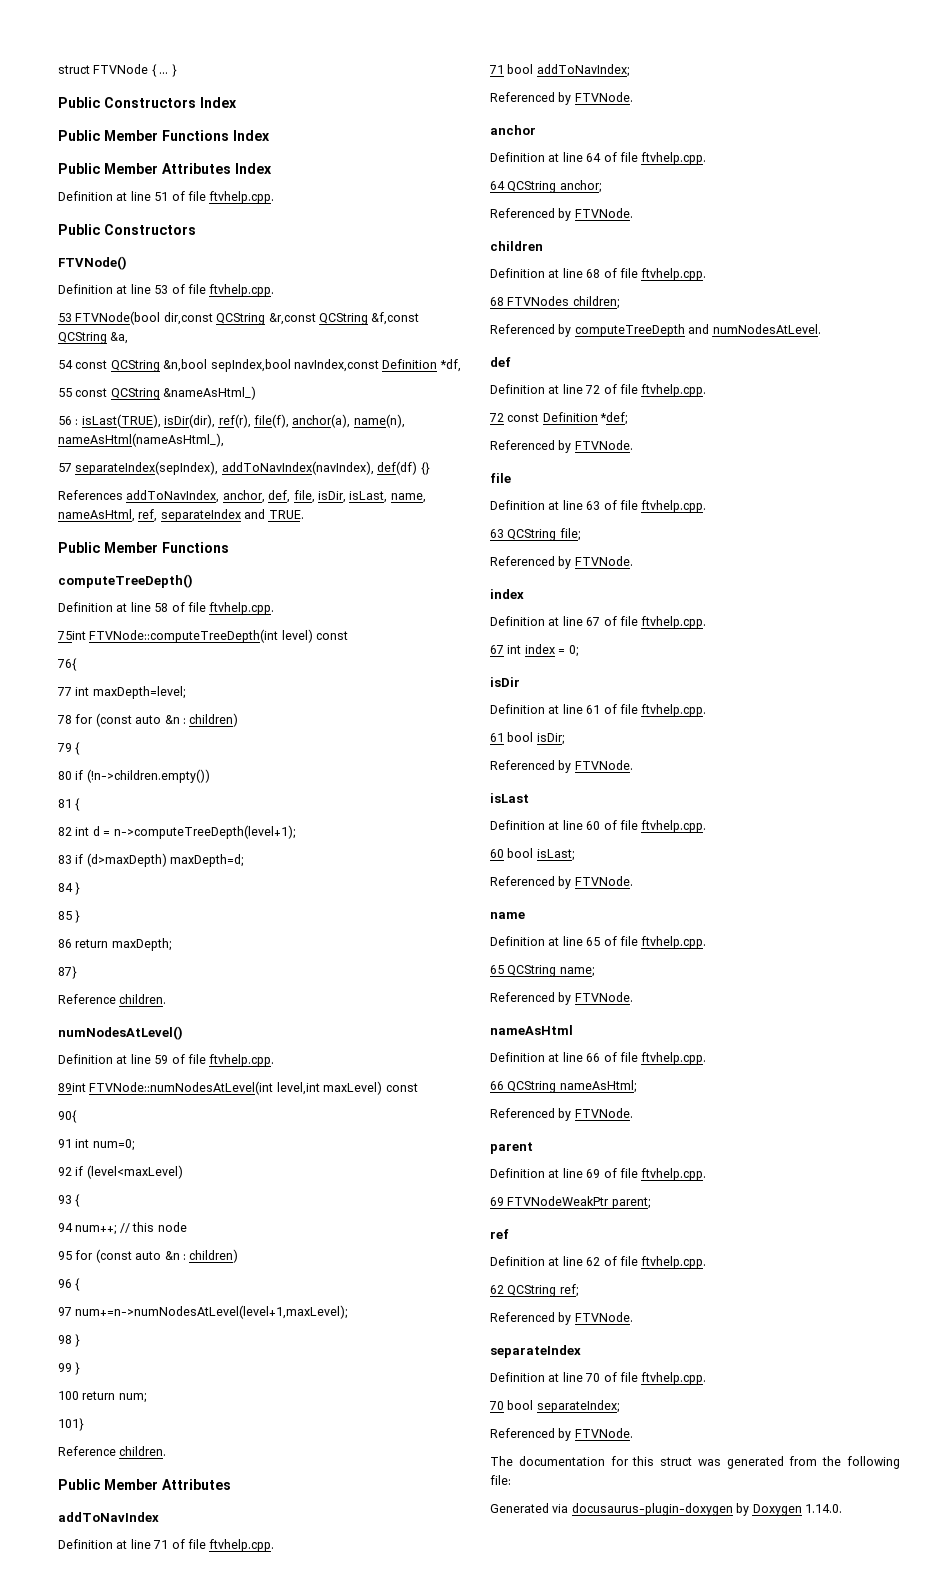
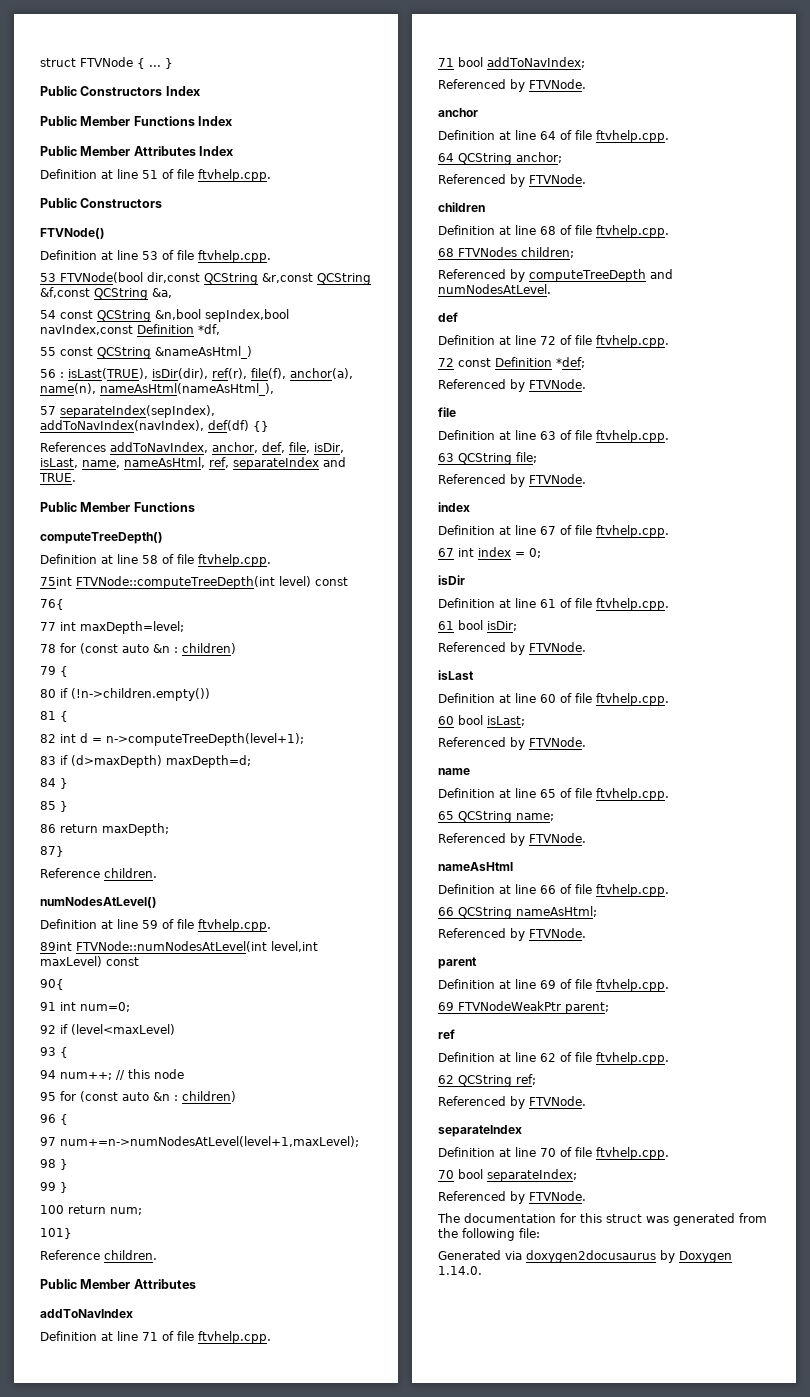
[571,1503,733,1516] docusaurus-plugin-doxygen -> [526,1250,656,1263] doxygen2docusaurus

